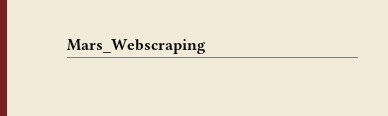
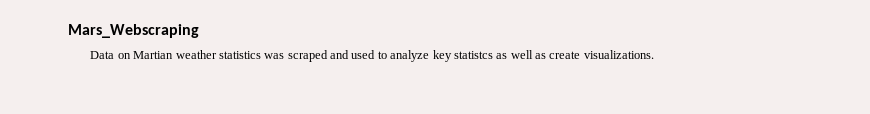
(206, 46) none -> [90,50,654,62] // Data on Martian weather statistics was scraped and used to analyze key statistcs as well as create visualizations.

